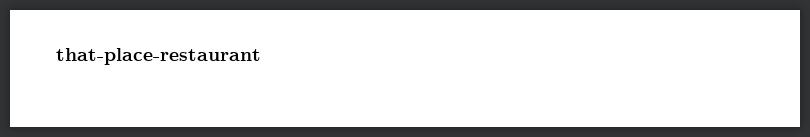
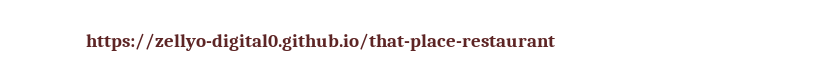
[56,48,261,65] that-place-restaurant -> [86,33,555,51] https://zellyo-digital0.github.io/that-place-restaurant

